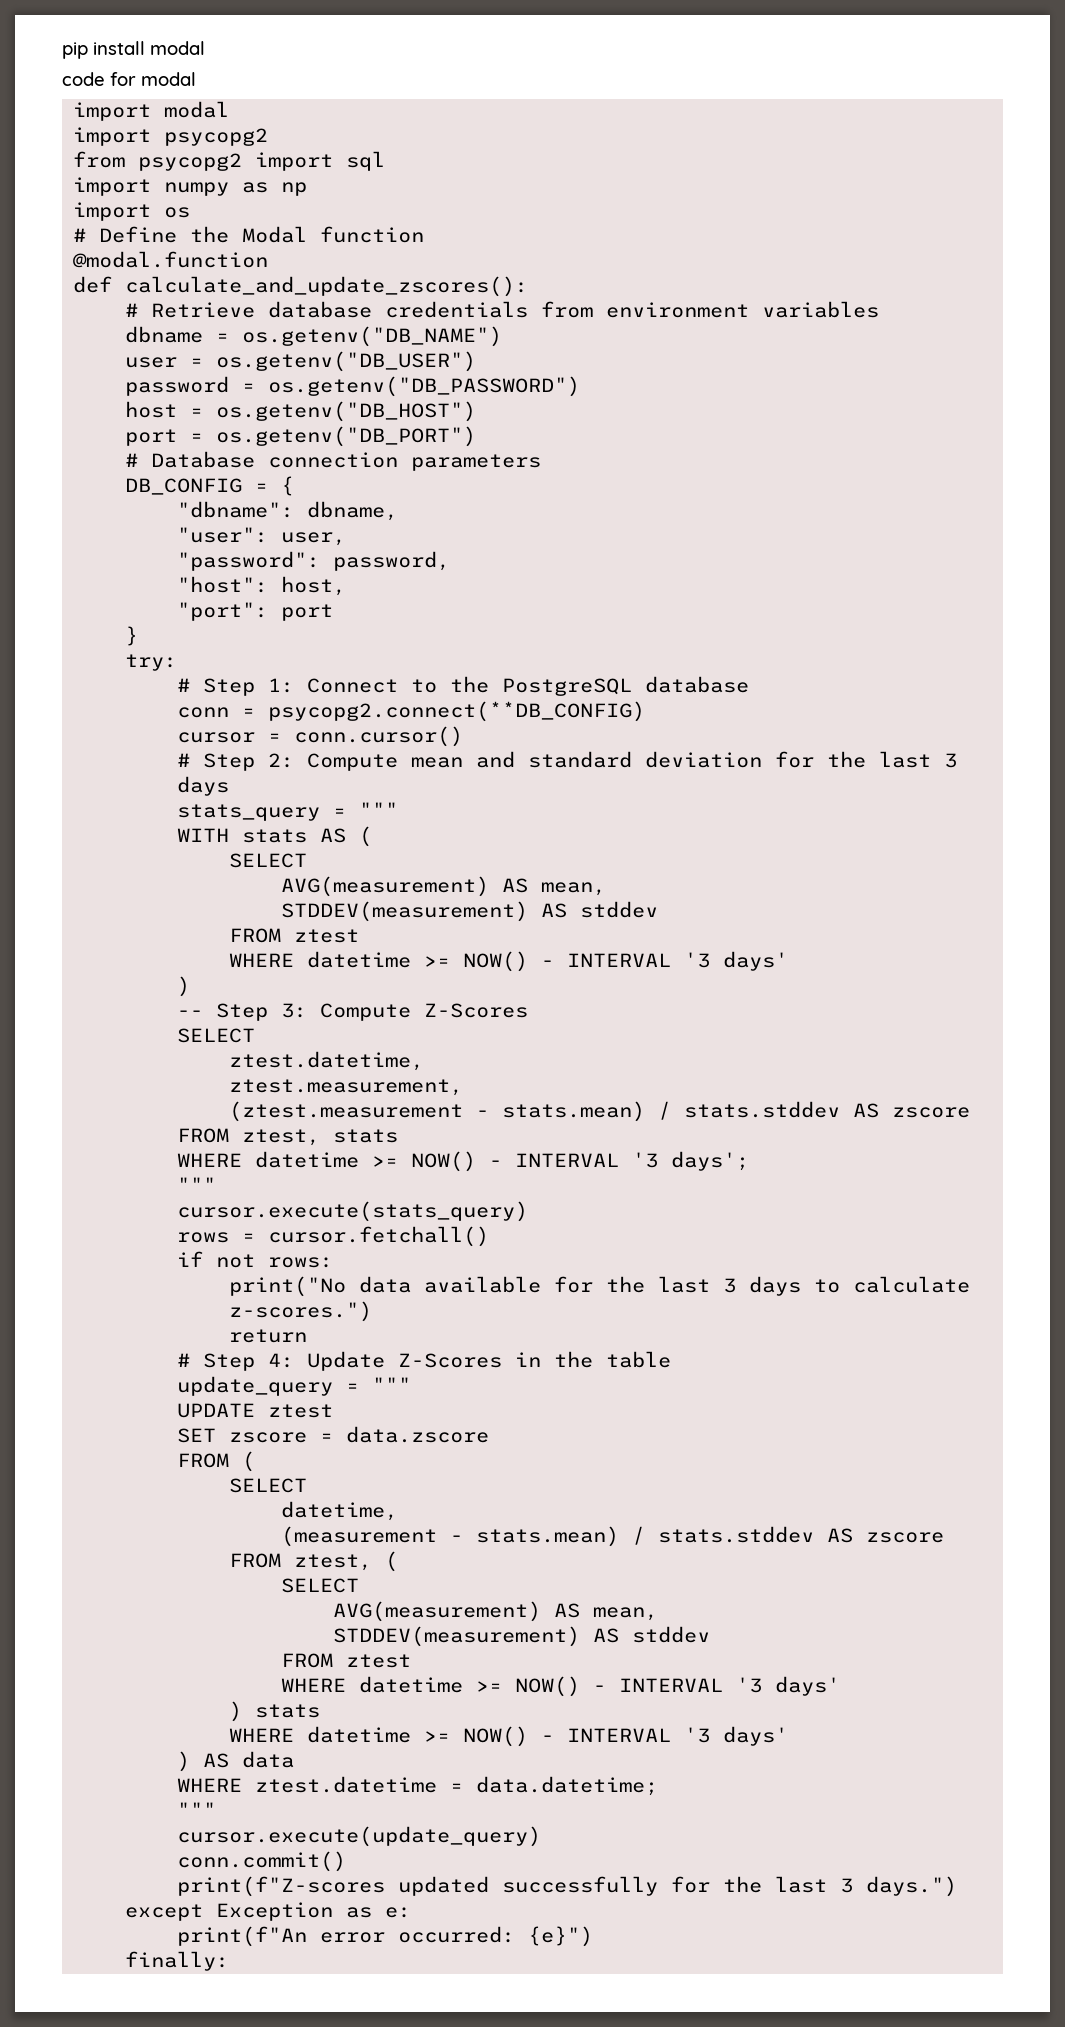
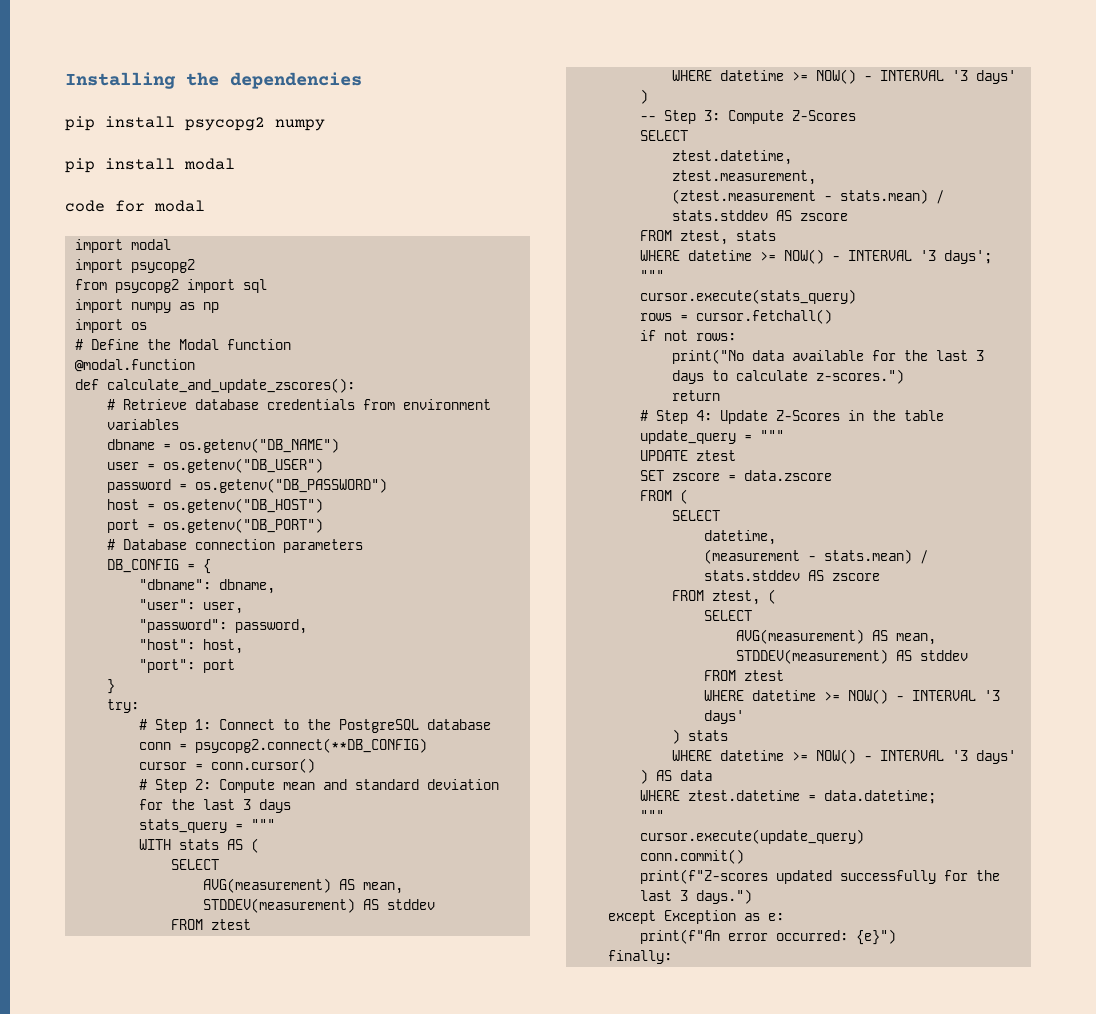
(62, 50) none -> [65,72,362,89] [65,116,325,131] Installing the dependencies // pip install psycopg2 numpy //

